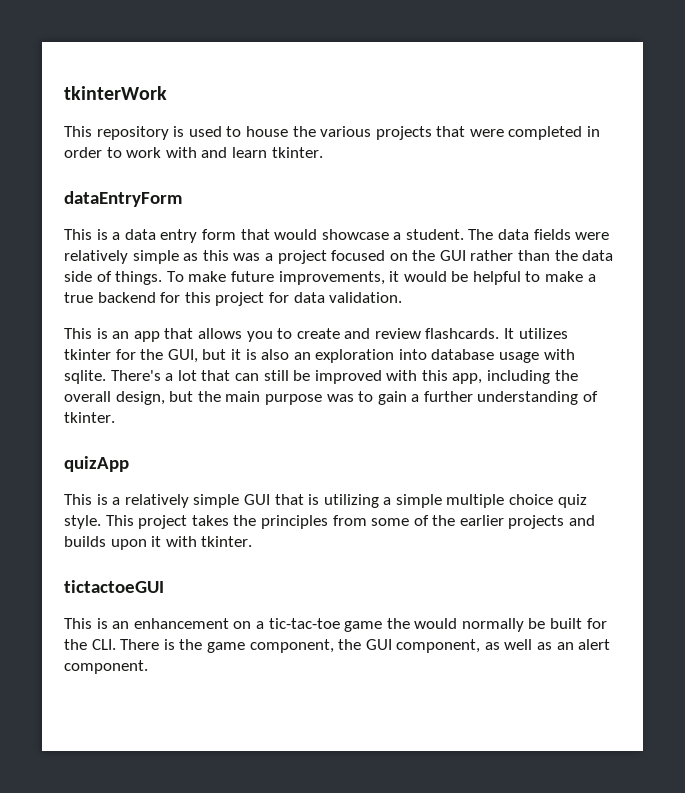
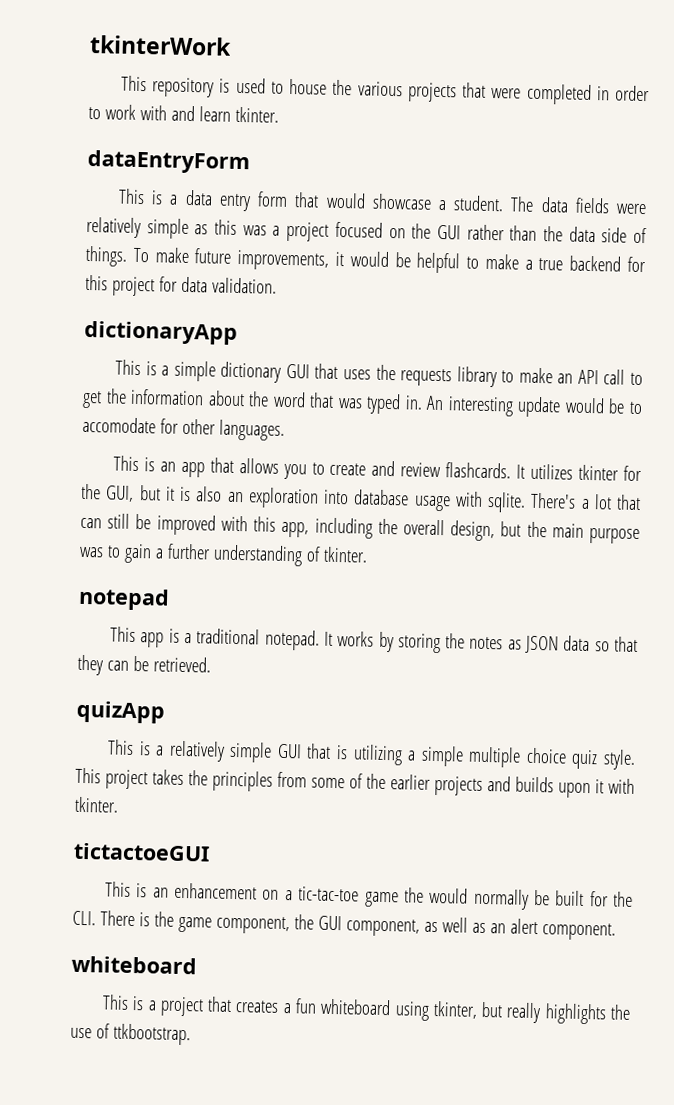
(403, 297) none -> [84,320,238,345] [115,359,644,388] [82,388,644,418] [82,416,285,441] // dictionaryApp // This is a simple dictionary GUI that uses the requests library to make an API call to get the information about the word that was typed in. An interesting update would be to accomodate for other languages.
(115, 417) none -> [78,587,170,611] [110,626,639,654] [77,654,211,676] // notepad // This app is a traditional notepad. It works by storing the notes as JSON data so that they can be retrieved.
(148, 667) none -> [71,955,197,975] [102,994,632,1025] [70,1023,191,1046] // whiteboard // This is a project that creates a fun whiteboard using tkinter, but really highlights the use of ttkbootstrap.

